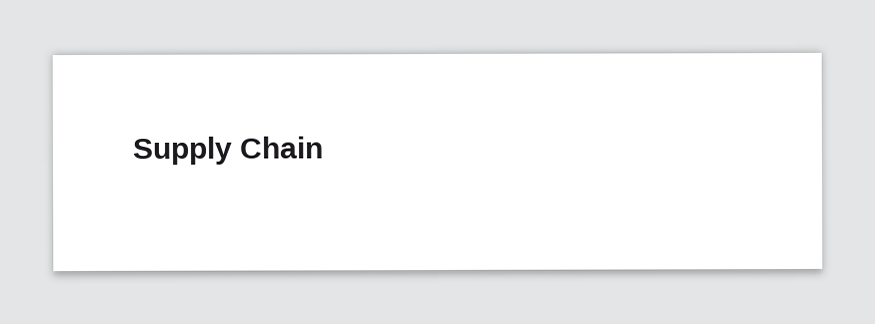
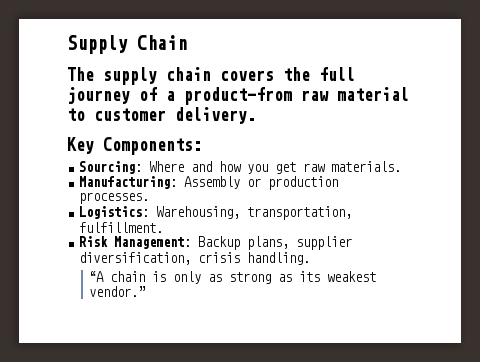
(324, 147) none -> [67,67,355,85] [67,87,409,105] [67,107,256,124] [67,137,202,155] [79,161,402,174] [79,176,339,190] [79,192,150,204] [79,206,353,220] [79,222,164,233] [79,236,353,250] [79,252,311,265] [88,271,376,284] [88,286,146,297] // The supply chain covers the full journey of a product—from raw material to customer delivery. // Key Components: // Sourcing: Where and how you get raw materials. // Manufacturing: Assembly or production processes. // Logistics: Warehousing, transportation, fulfillment. // Risk Management: Backup plans, supplier diversification, crisis handling. // “A chain is only as strong as its weakest vendor.”

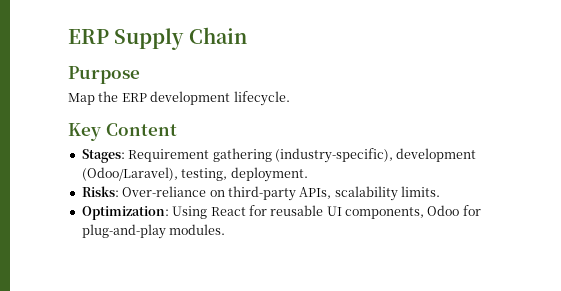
(67, 44) none -> [68,29,109,44] ERP
[67,67,355,85] [67,87,409,105] [67,107,256,124] [67,137,202,155] [79,161,402,174] [79,176,339,190] [79,192,150,204] [79,206,353,220] [79,222,164,233] [79,236,353,250] [79,252,311,265] [88,271,376,284] [88,286,146,297] The supply chain covers the full journey of a product—from raw material to customer delivery. // Key Components: // Sourcing: Where and how you get raw materials. // Manufacturing: Assembly or production processes. // Logistics: Warehousing, transportation, fulfillment. // Risk Management: Backup plans, supplier diversification, crisis handling. // “A chain is only as strong as its weakest vendor.” -> [68,66,140,84] [68,91,290,106] [68,123,177,141] [81,148,477,163] [81,167,308,182] [81,186,440,201] [81,205,481,220] [81,224,226,239] Purpose // Map the ERP development lifecycle. // Key Content // Stages: Requirement gathering (industry-specific), development (Odoo/Laravel), testing, deployment. // Risks: Over-reliance on third-party APIs, scalability limits. // Optimization: Using React for reusable UI components, Odoo for plug-and-play modules.

